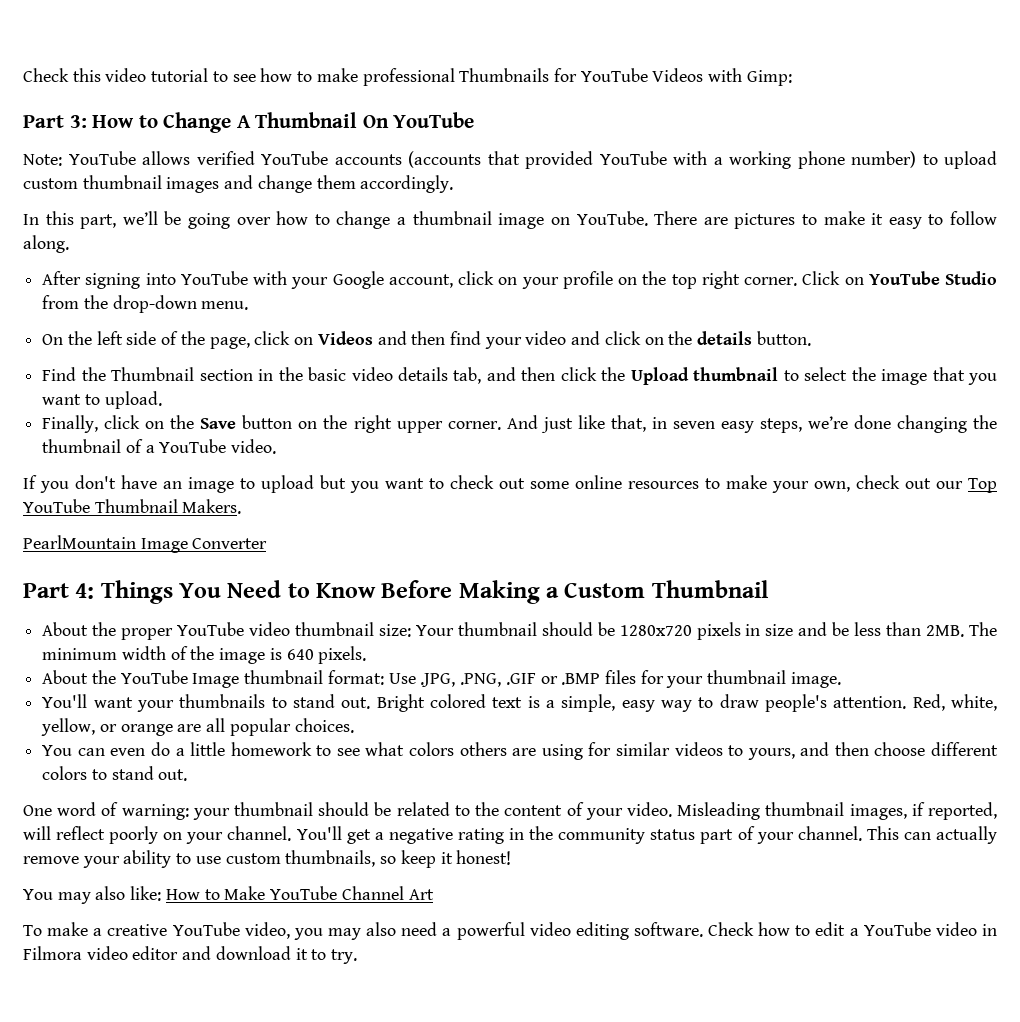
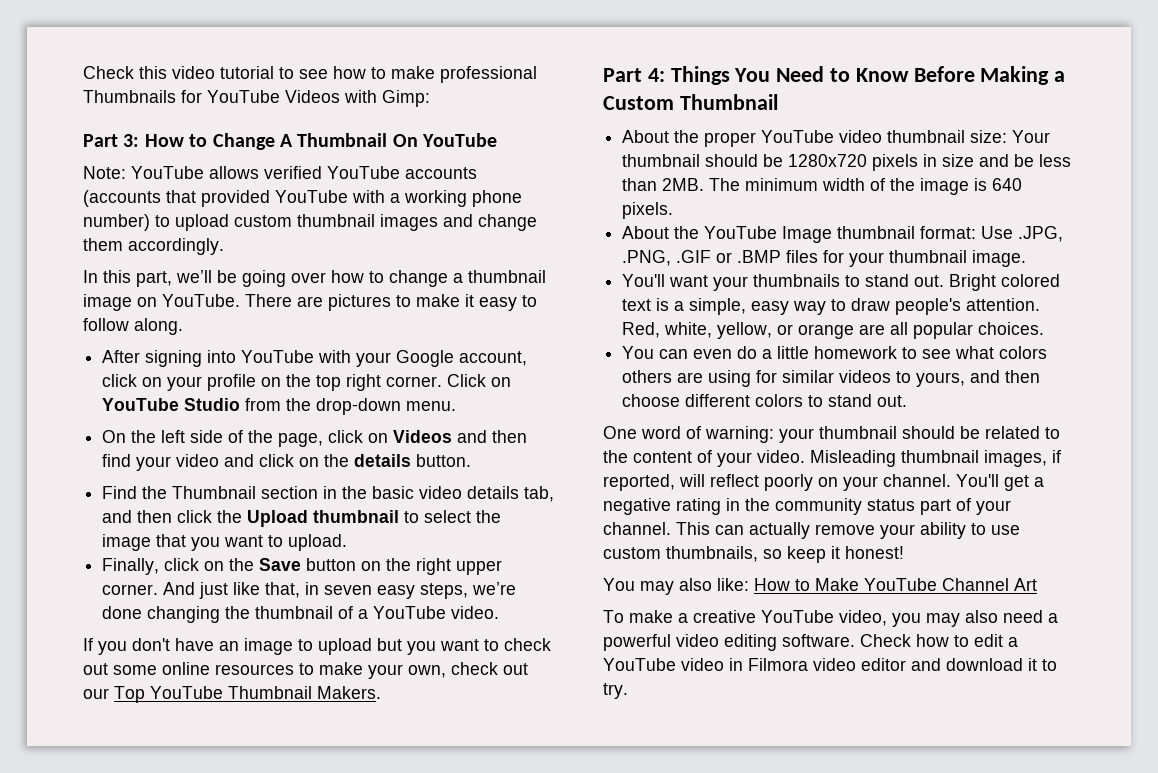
[23,535,268,553] // PearlMountain Image Converter -> (381, 692) none

